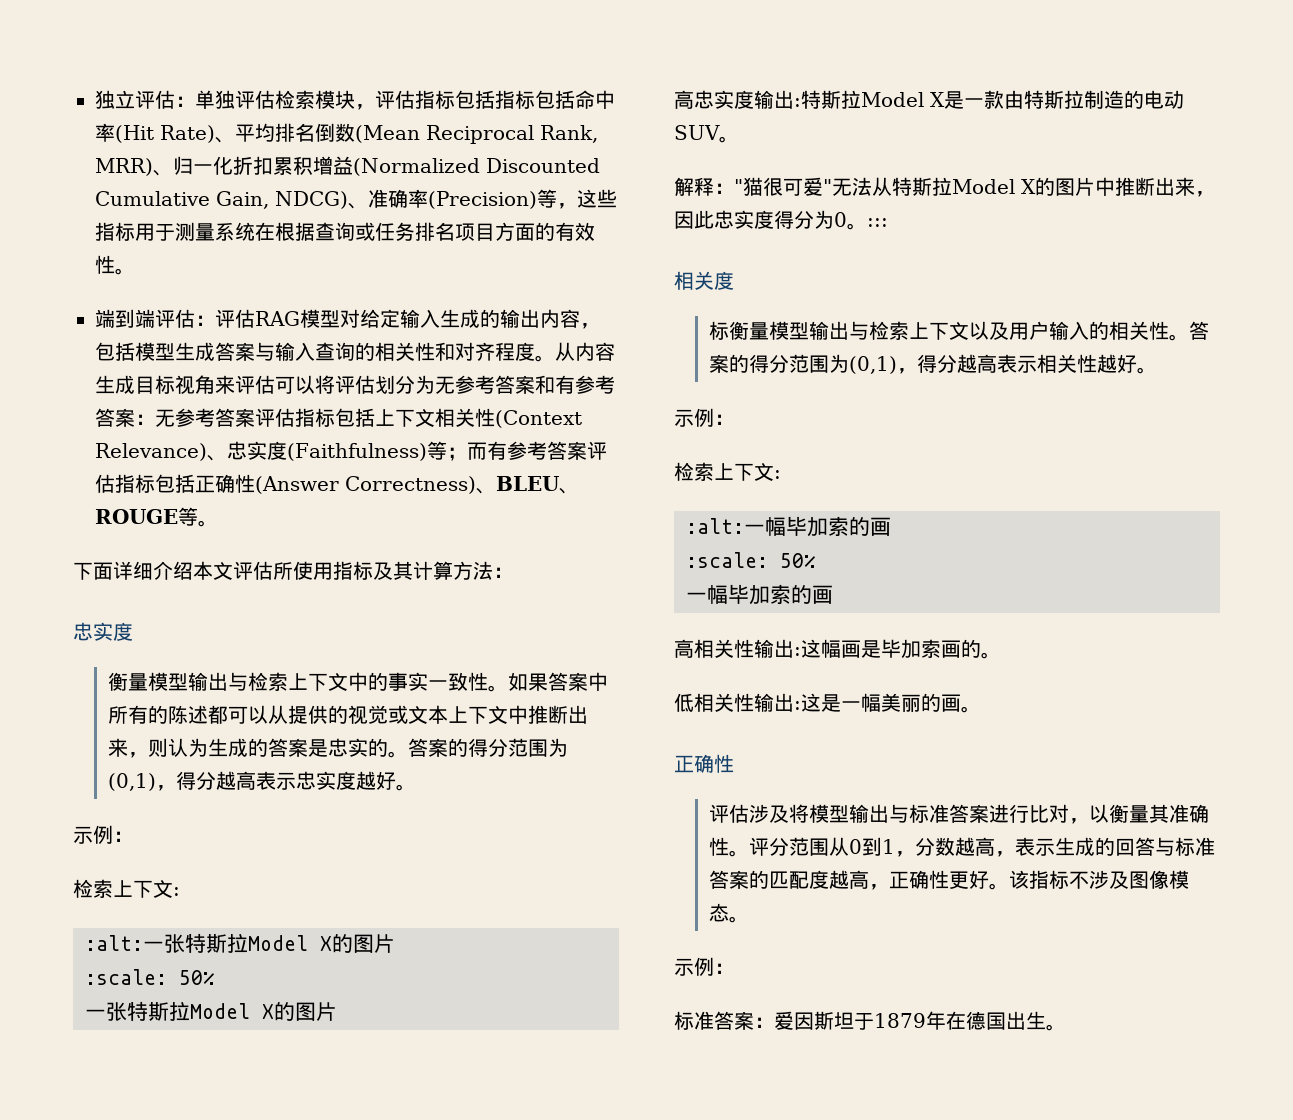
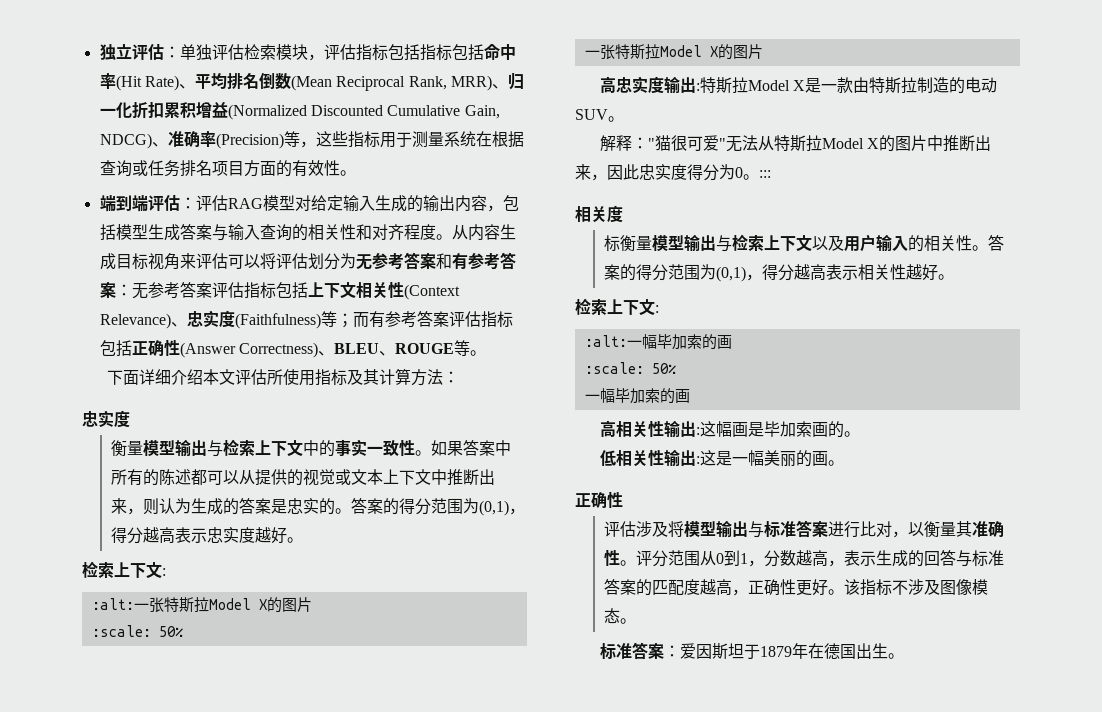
[73,825,133,844] // 示例： -> (304, 540) none
[674,408,734,427] // 示例： -> (955, 277) none
[674,957,734,976] // 示例： -> (637, 621) none

